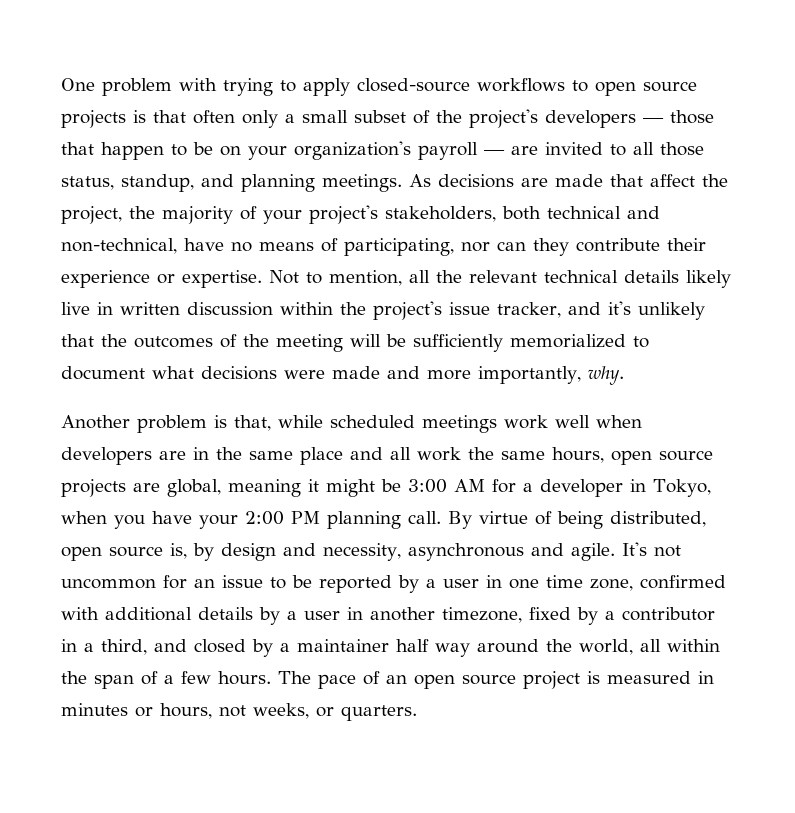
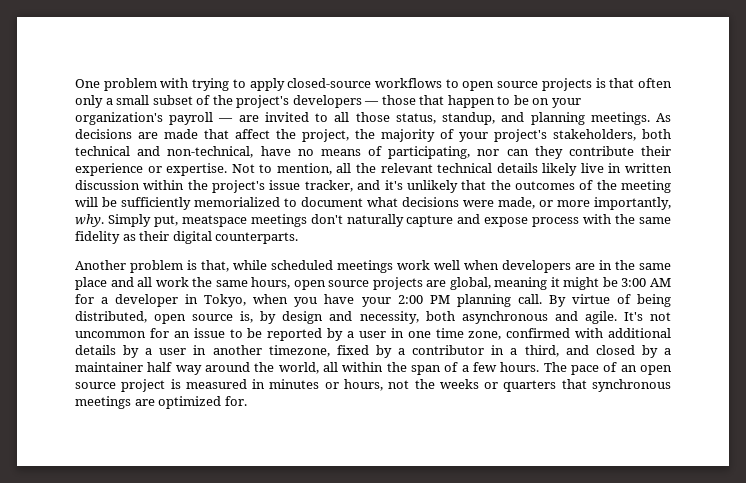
[332,366,420,379] made and -> [498,197,553,209] made, or
(624, 375) none -> [107,214,671,227] [75,231,299,244] Simply put, meatspace meetings don't naturally capture and expose process with the same fidelity as their digital counterparts.
(401, 552) none -> [425,311,455,321] both
[253,703,417,721] weeks, or quarters. -> [414,379,671,392] [75,396,247,409] the weeks or quarters that synchronous meetings are optimized for.

